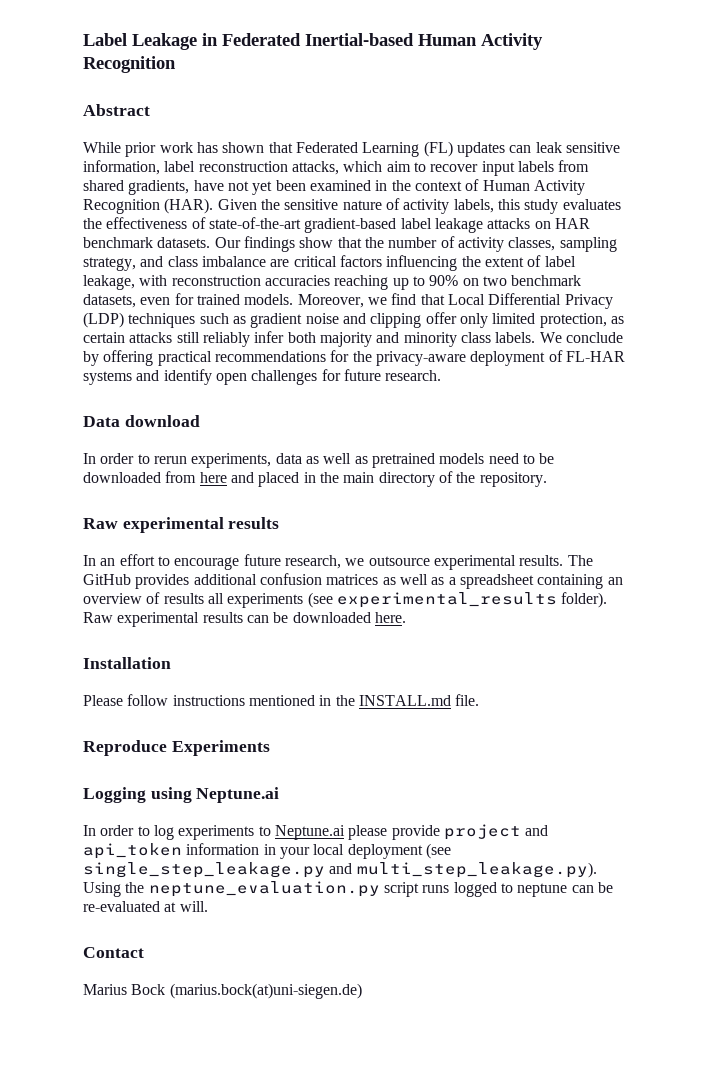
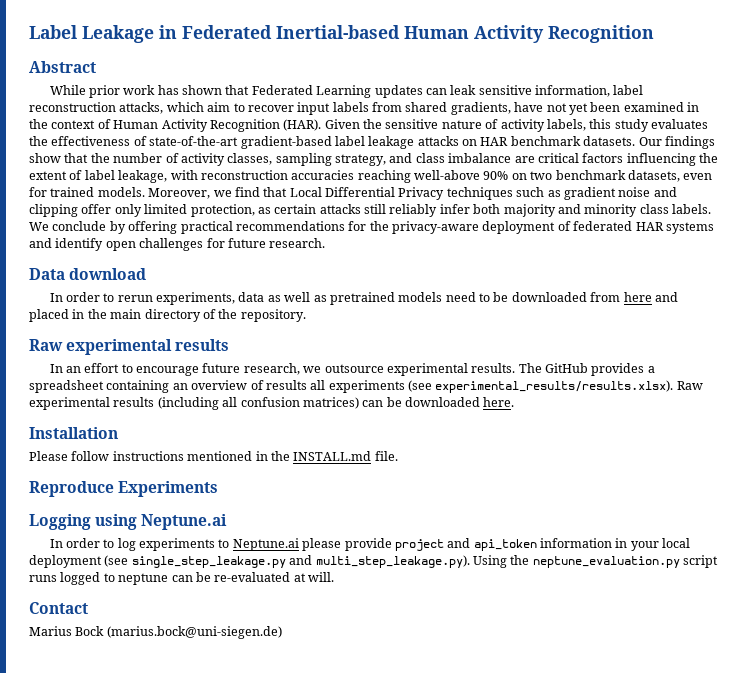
[423,141,453,157] (FL) -> (372, 91) none
[392,276,425,290] up to -> [414,170,480,180] well-above
[83,312,124,328] (LDP) -> (445, 193) none
[565,351,625,362] FL-HAR -> [573,221,664,231] federated HAR
[193,573,445,585] additional confusion matrices as well as -> (645, 369) none
[336,592,608,608] [83,612,243,627] experimental_results folder). Raw experimental results -> [435,380,703,393] [29,397,359,410] experimental_results/results.xlsx). Raw experimental results (including all confusion matrices)
[169,983,362,999] (marius.bock(at)uni-siegen.de) -> [106,626,282,639] (marius.bock@uni-siegen.de)

